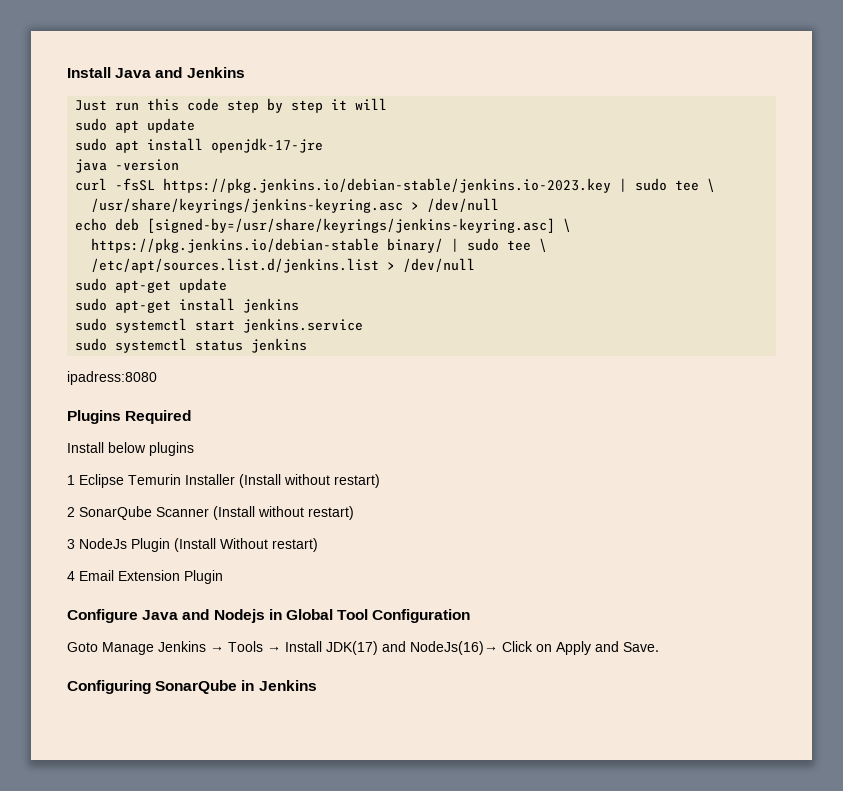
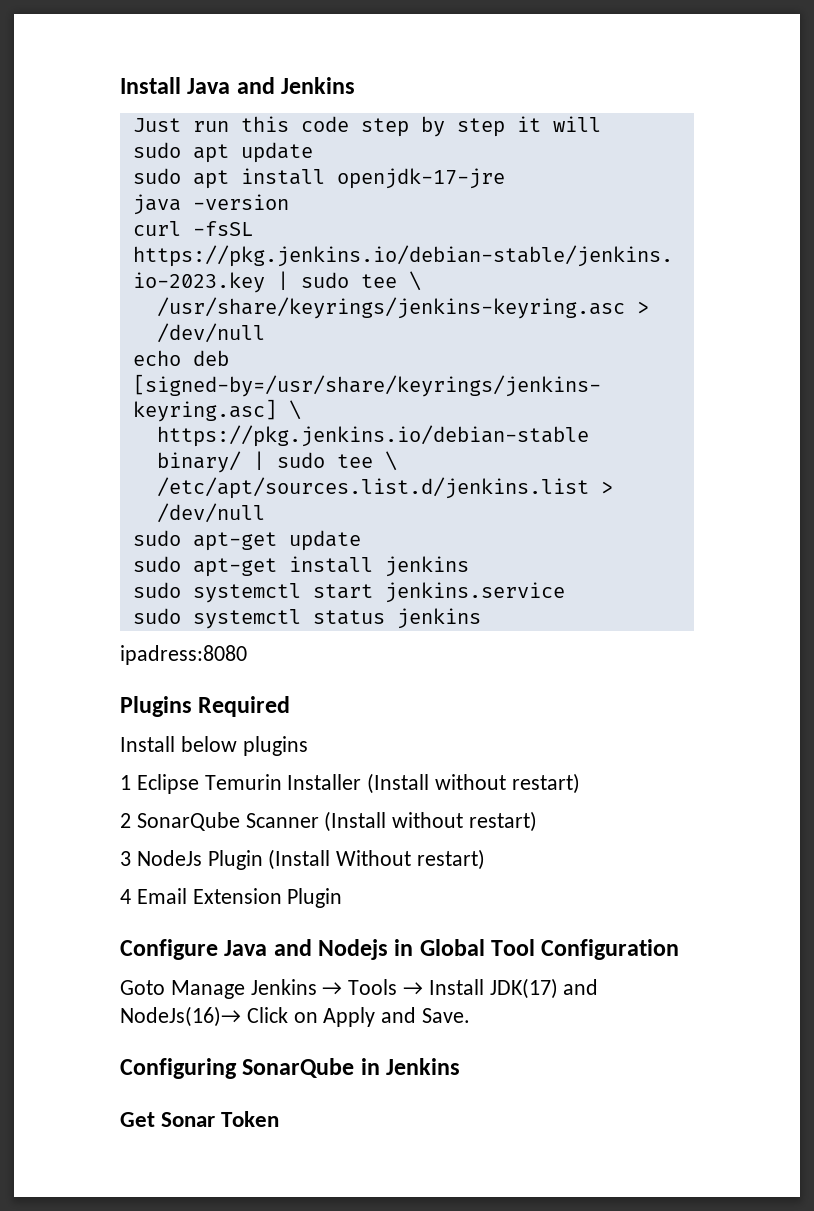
(317, 685) none -> [120,1111,280,1127] // Get Sonar Token

